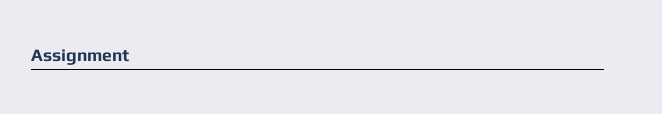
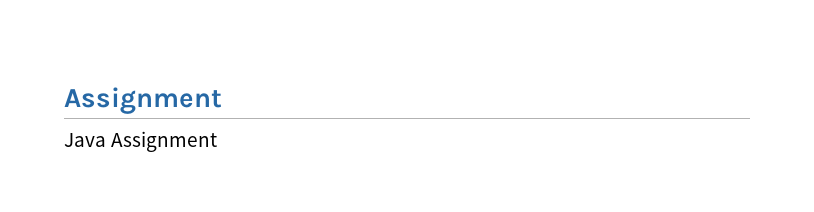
[31,49,129,65] Assignment -> [64,87,222,114] [64,131,218,152] Assignment // Java Assignment

